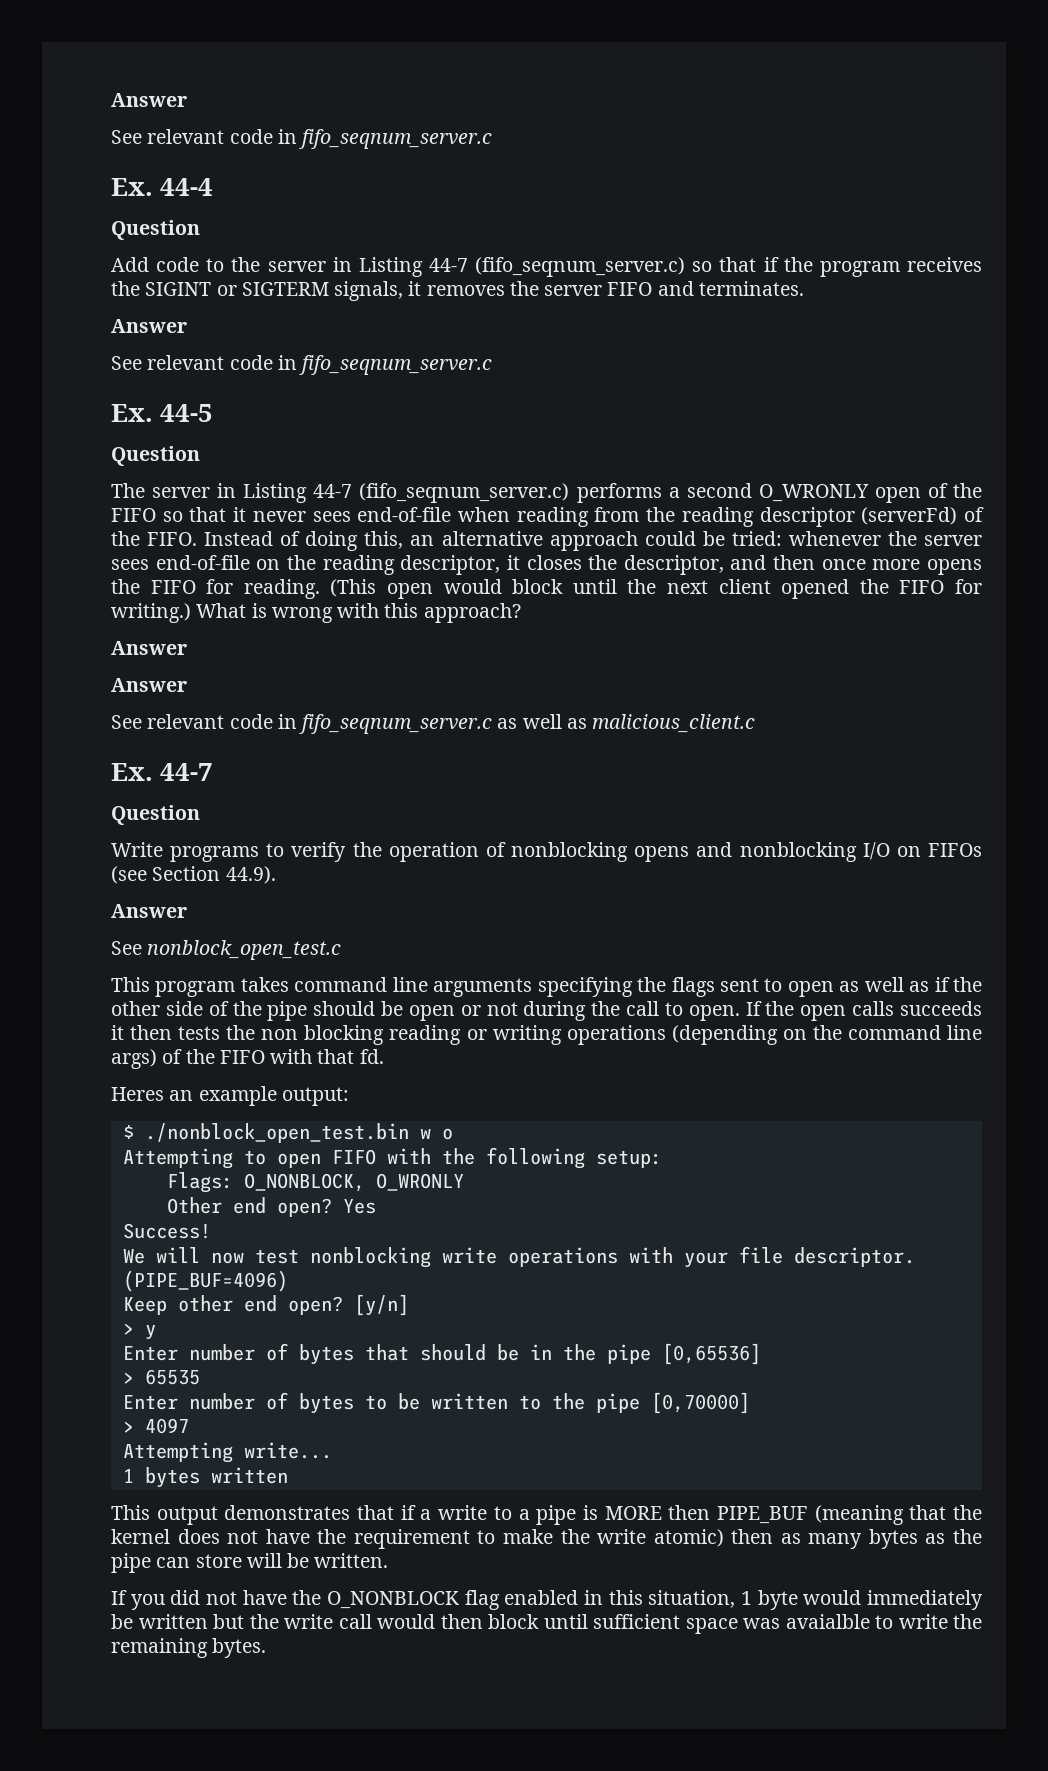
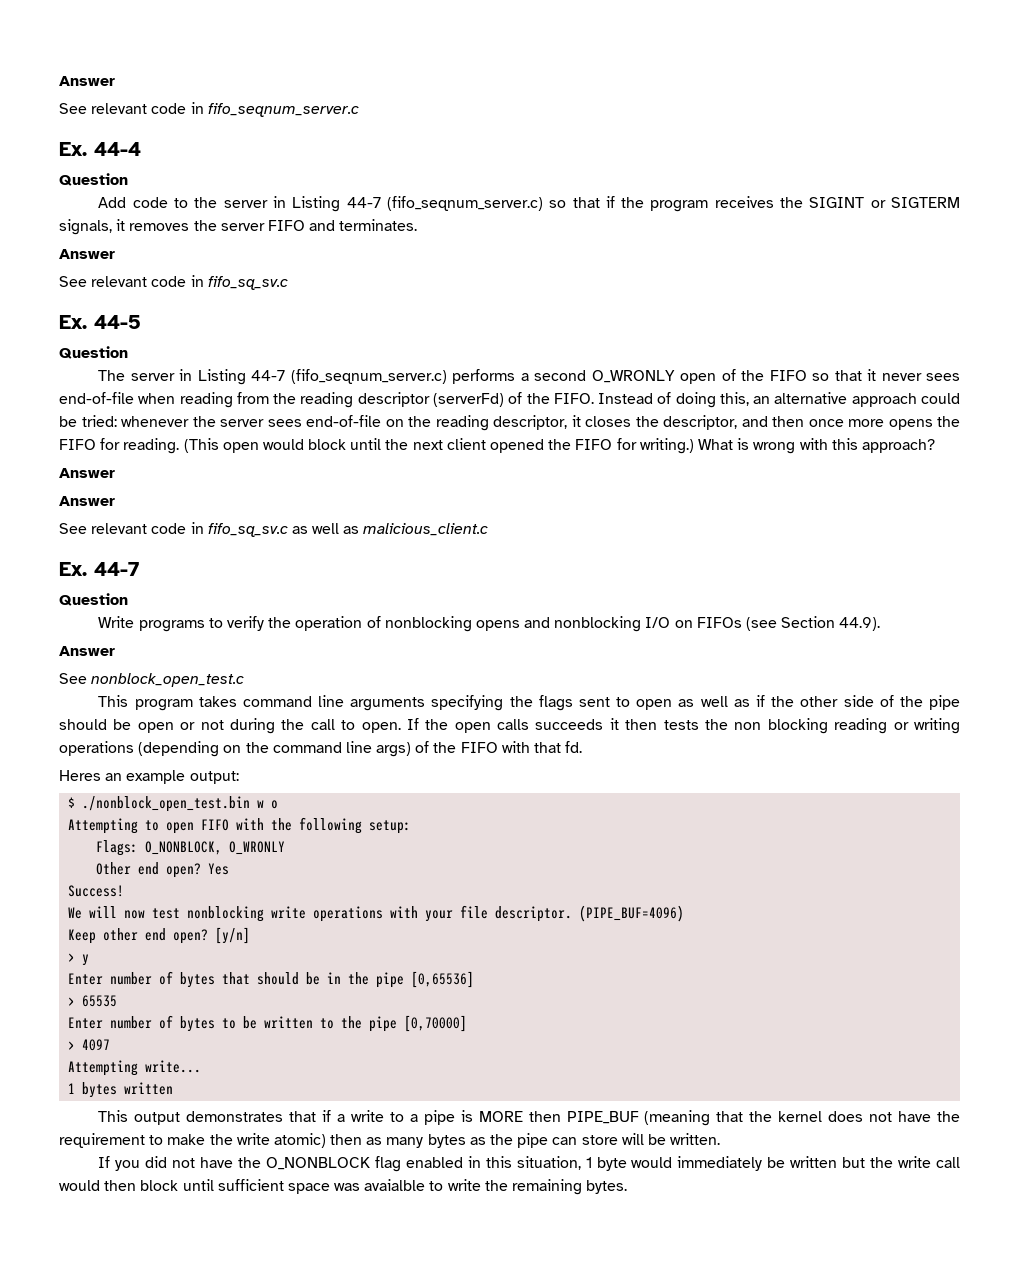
[299,355,493,375] fifo_seqnum_server.c -> [207,276,288,290] fifo_sq_sv.c
[299,714,493,734] fifo_seqnum_server.c -> [207,523,288,537] fifo_sq_sv.c

